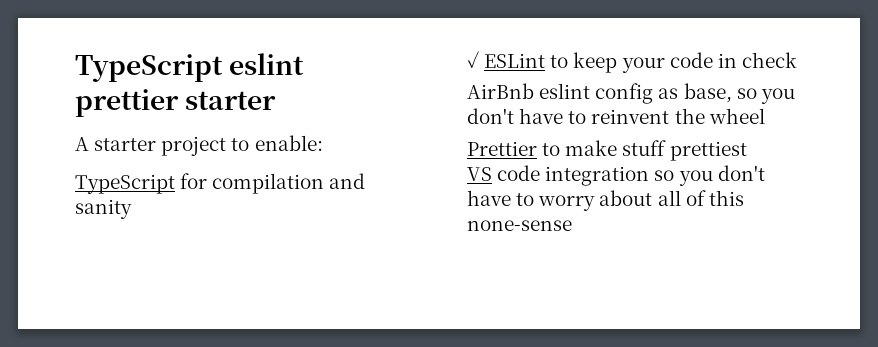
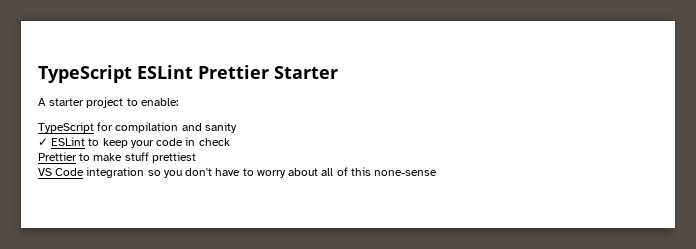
[75,53,305,82] [75,89,277,117] TypeScript eslint prettier starter -> [38,65,338,83] TypeScript ESLint Prettier Starter
[467,83,795,104] [467,108,765,124] // AirBnb eslint config as base, so you don't have to reinvent the wheel -> (230, 142) none
[497,165,541,181] code -> [55,168,85,176] Code

